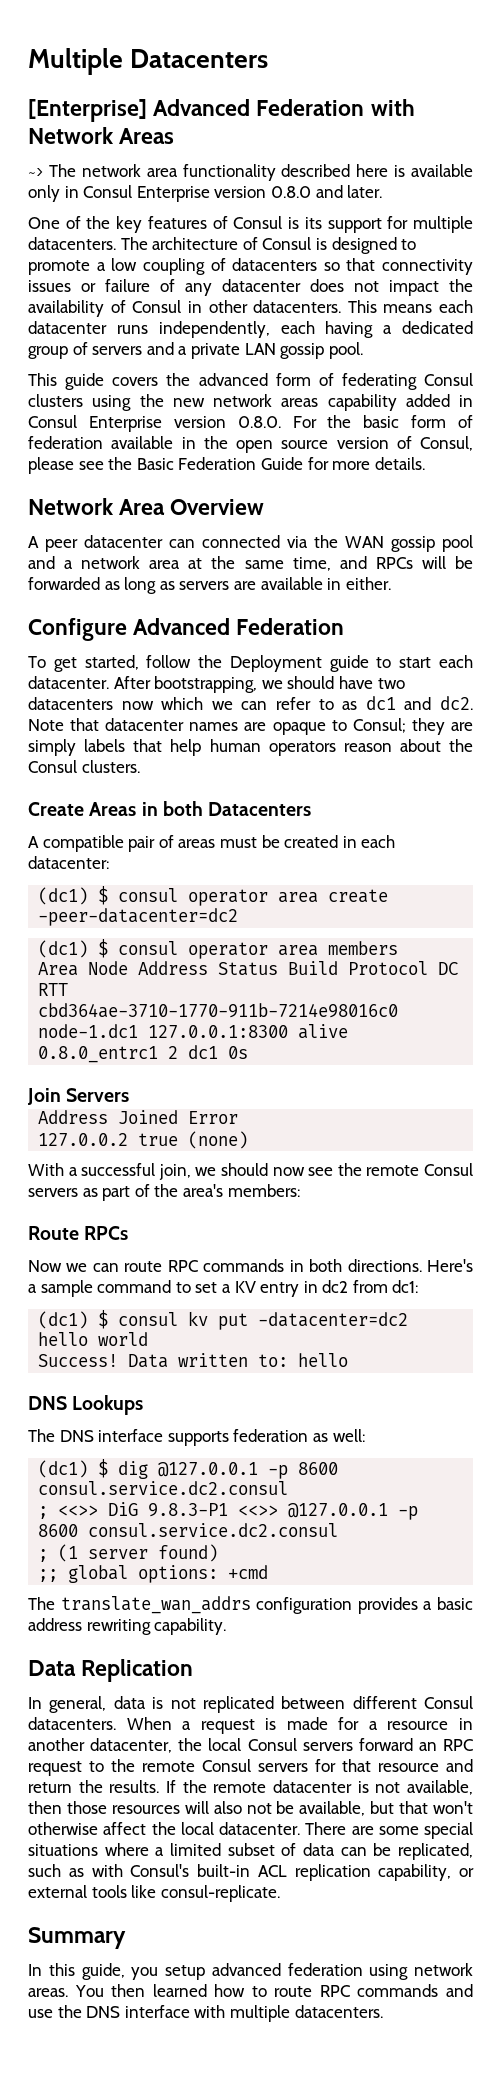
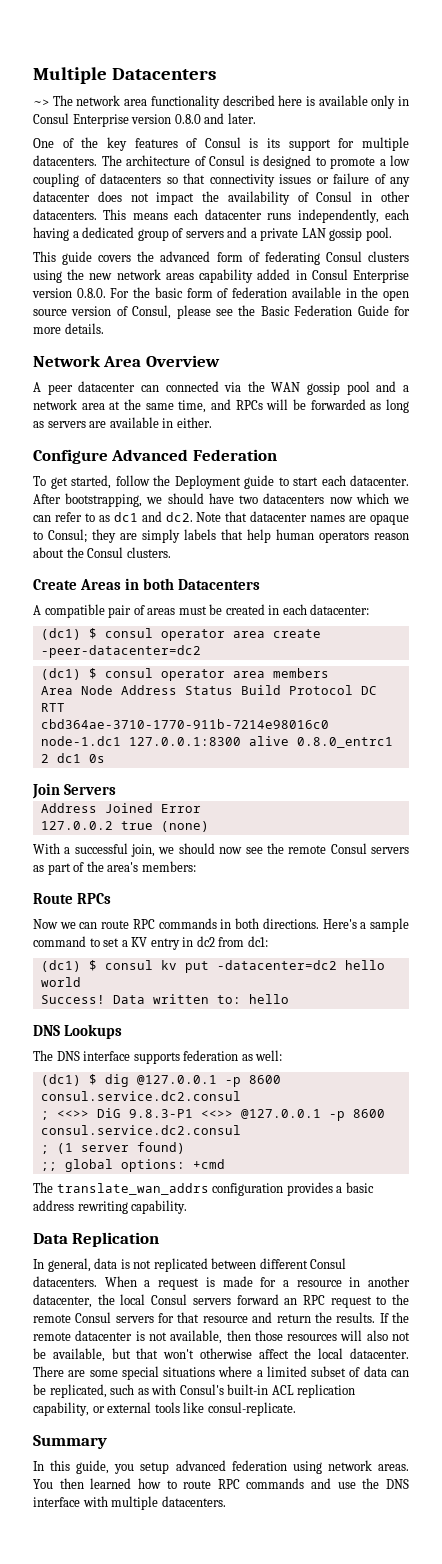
[28,99,415,122] [28,127,175,144] // [Enterprise] Advanced Federation with Network Areas -> (216, 74) none

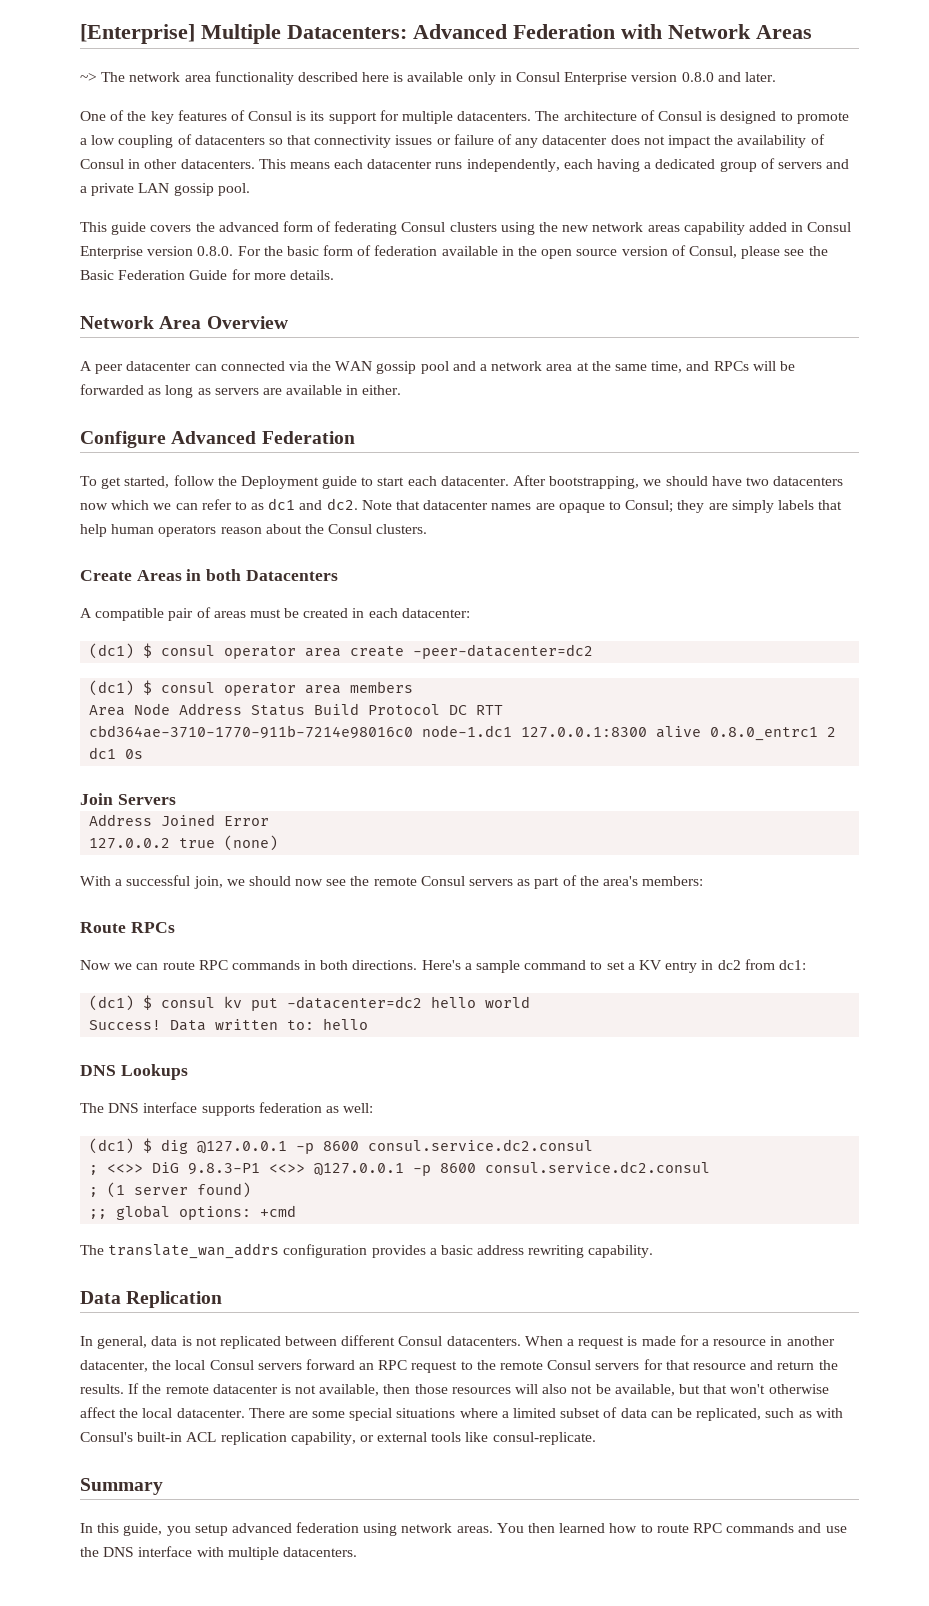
[33,67,216,84] Multiple Datacenters -> [80,24,812,44] [Enterprise] Multiple Datacenters: Advanced Federation with Network Areas

